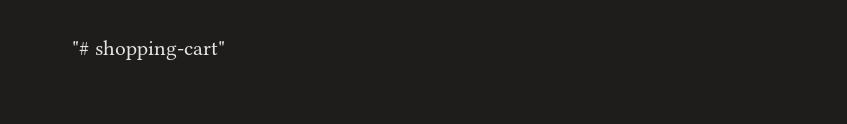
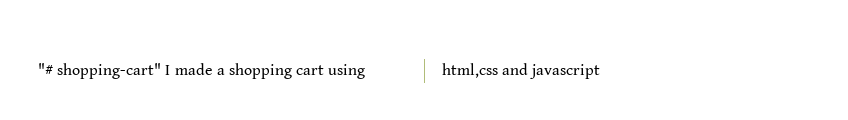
(225, 50) none -> [165,63,601,79] I made a shopping cart using html,css and javascript

